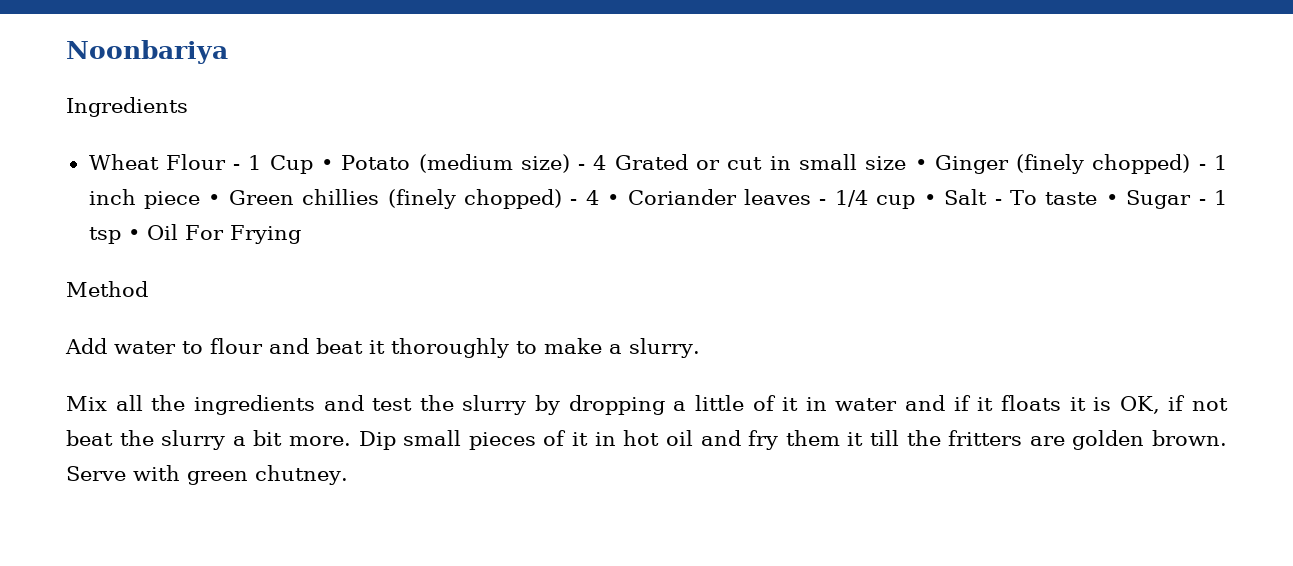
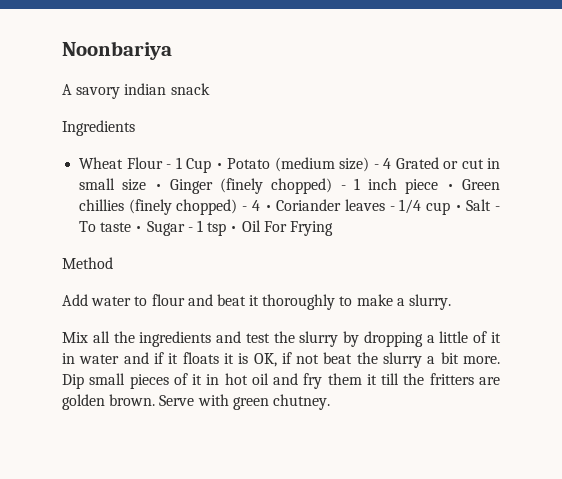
(228, 52) none -> [62,83,210,99] // A savory indian snack

